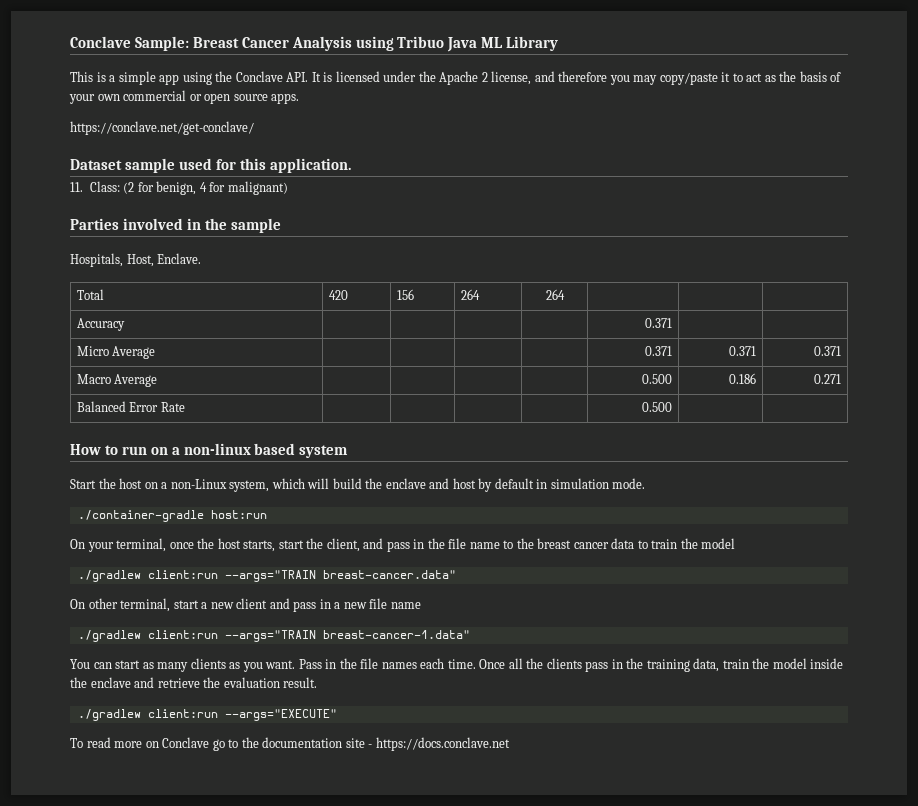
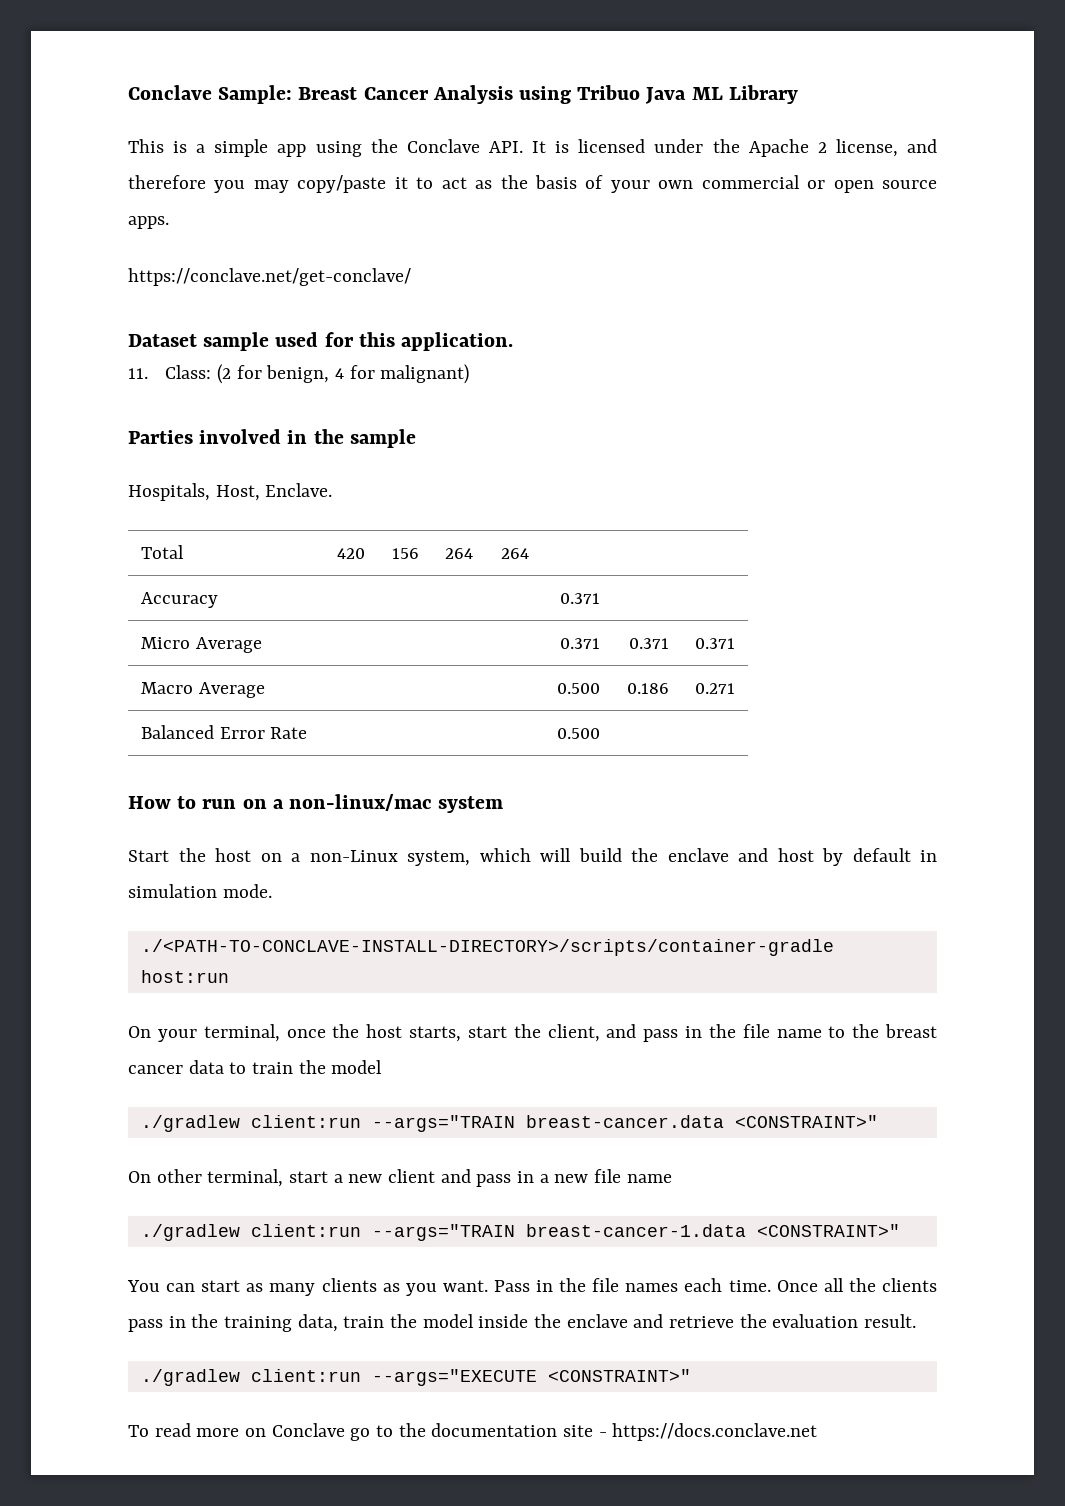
[183,443,296,455] non-linux based -> [289,794,433,811] non-linux/mac
[77,510,204,522] ./container-gradle -> [140,939,834,956] ./<PATH-TO-CONCLAVE-INSTALL-DIRECTORY>/scripts/container-gradle
[322,570,456,579] breast-cancer.data" -> [525,1115,878,1128] breast-cancer.data <CONSTRAINT>"
[322,630,470,639] breast-cancer-1.data" -> [525,1224,900,1237] breast-cancer-1.data <CONSTRAINT>"
[224,709,337,721] --args="EXECUTE" -> [371,1369,691,1386] --args="EXECUTE <CONSTRAINT>"

